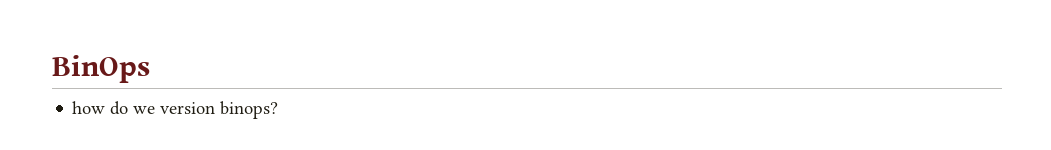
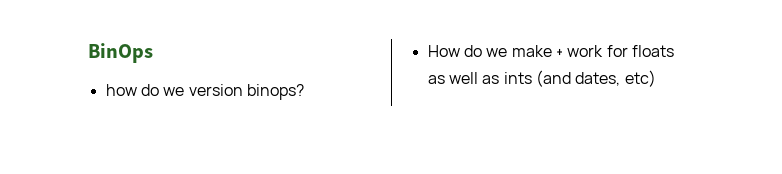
(279, 110) none -> [427,45,674,57] [427,70,656,87] // How do we make + work for floats as well as ints (and dates, etc)

